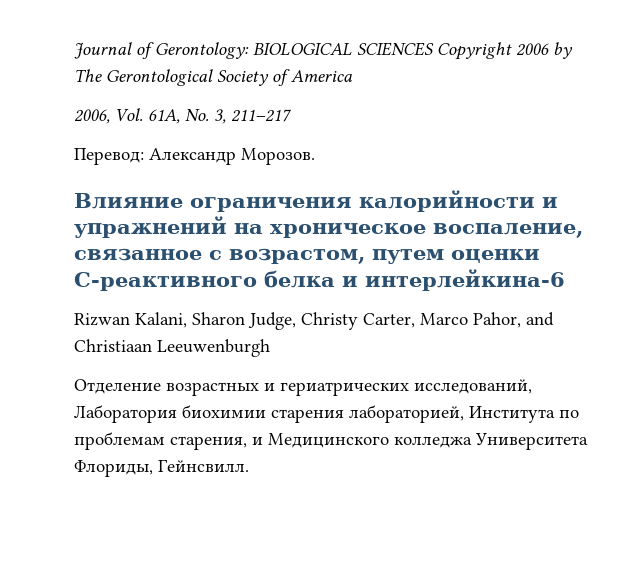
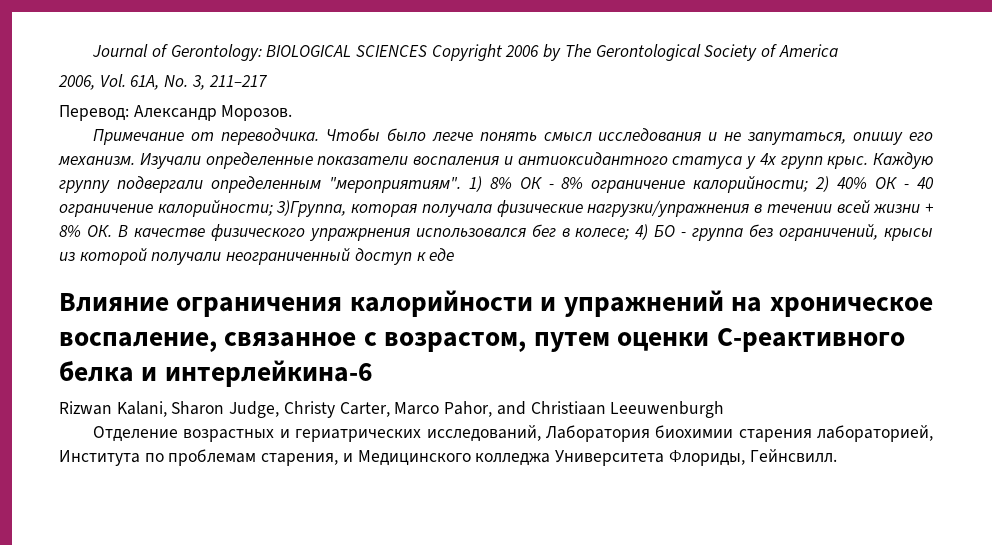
(315, 156) none -> [93,128,934,145] [58,152,933,169] [59,176,934,193] [59,200,935,217] [59,224,933,241] [59,248,455,265] // Примечание от переводчика. Чтобы было легче понять смысл исследования и не запутаться, опишу его механизм. Изучали определенные показатели воспаления и антиоксидантного статуса у 4х групп крыс. Каждую группу подвергали определенным "мероприятиям". 1) 8% ОК - 8% ограничение калорийности; 2) 40% ОК - 40 ограничение калорийности; 3)Группа, которая получала физические нагрузки/упражнения в течении всей жизни + 8% ОК. В качестве физического упражрнения использовался бег в колесе; 4) БО - группа без ограничений, крысы из которой получали неограниченный доступ к еде

